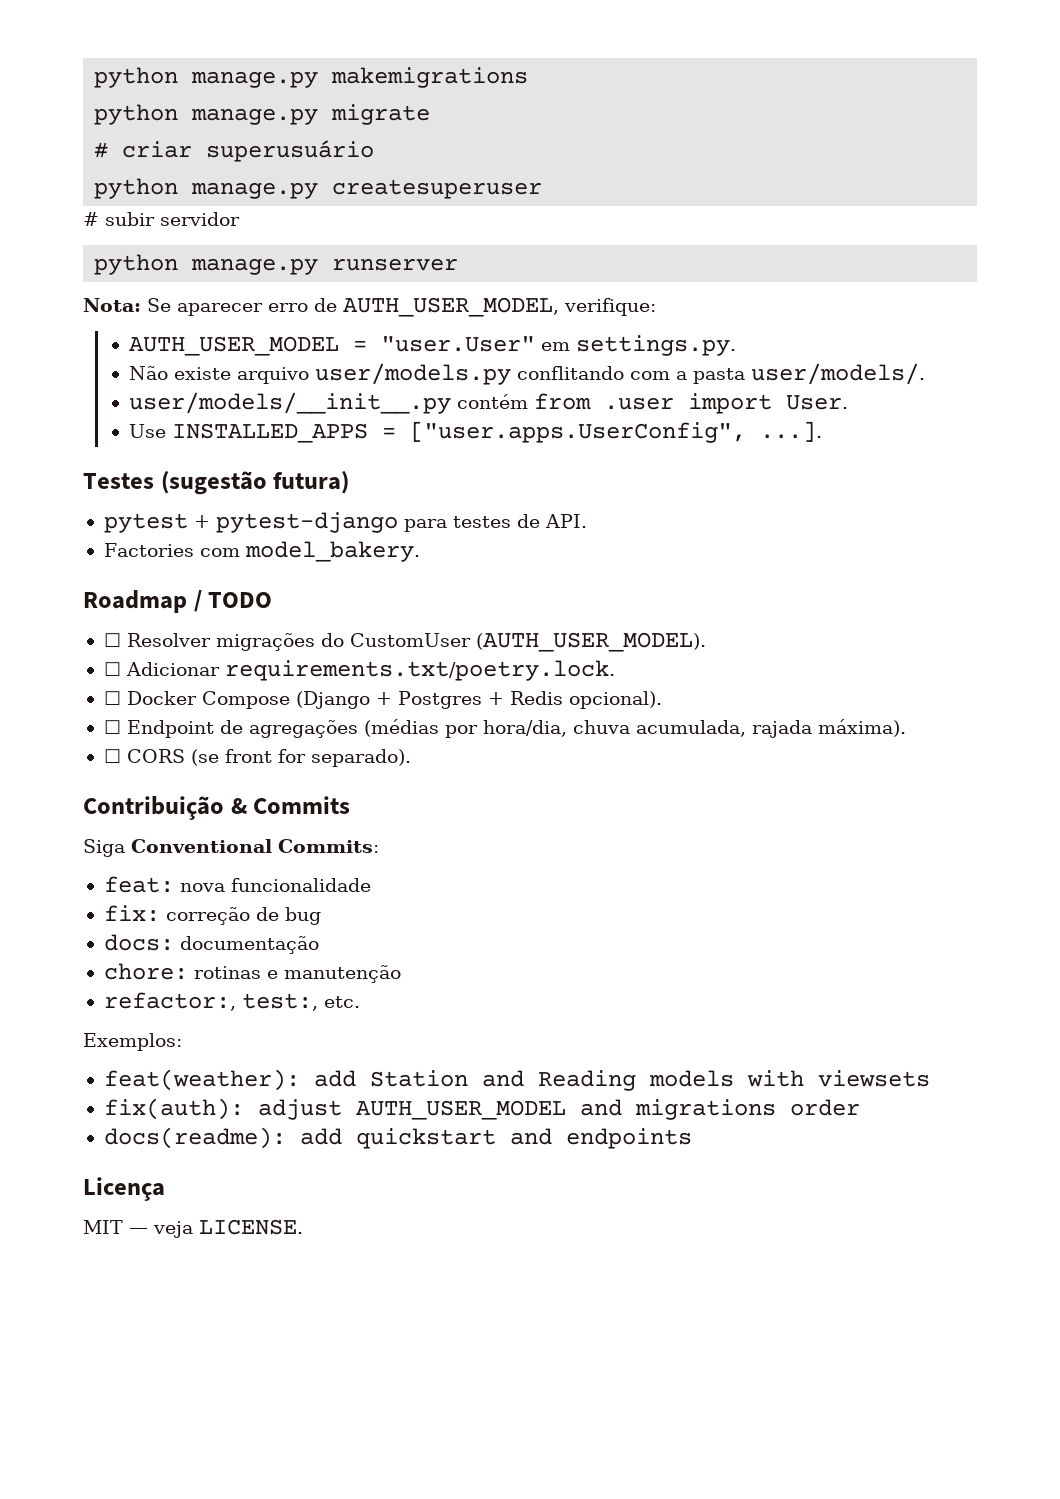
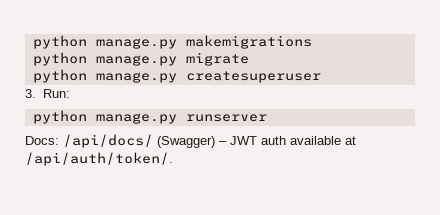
[94,140,375,162] // # criar superusuário -> (249, 59) none
[83,212,240,226] # subir servidor -> [25,89,70,98] 3. Run:
[83,297,656,317] [129,335,737,356] [129,363,926,385] [129,392,849,414] [129,421,823,443] [83,471,350,495] [103,512,587,533] [103,541,420,562] [83,590,273,613] [103,632,706,652] [103,660,615,681] [103,691,662,709] [103,719,906,738] [103,749,411,767] [83,796,351,820] [83,839,379,857] [103,876,371,893] [103,905,321,925] [103,934,319,954] [103,963,401,983] [103,992,360,1011] [83,1033,182,1051] [103,1069,930,1091] [103,1098,860,1120] [103,1127,692,1149] [83,1177,165,1201] [83,1219,303,1238] Nota: Se aparecer erro de AUTH_USER_MODEL, verifique: // AUTH_USER_MODEL = "user.User" em settings.py. // Não existe arquivo user/models.py conflitando com a pasta user/models/. // user/models/__init__.py contém from .user import User. // Use INSTALLED_APPS = ["user.apps.UserConfig", ...]. // Testes (sugestão futura) // pytest + pytest-django para testes de API. // Factories com model_bakery. // Roadmap / TODO // ☐ Resolver migrações do CustomUser (AUTH_USER_MODEL). // ☐ Adicionar requirements.txt/poetry.lock. // ☐ Docker Compose (Django + Postgres + Redis opcional). // ☐ Endpoint de agregações (médias por hora/dia, chuva acumulada, rajada máxima). // ☐ CORS (se front for separado). // Contribuição & Commits // Siga Conventional Commits: // feat: nova funcionalidade // fix: correção de bug // docs: documentação // chore: rotinas e manutenção // refactor:, test:, etc. // Exemplos: // feat(weather): add Station and Reading models with viewsets // fix(auth): adjust AUTH_USER_MODEL and migrations order // docs(readme): add quickstart and endpoints // Licença // MIT — veja LICENSE. -> [25,134,356,148] [25,152,173,166] Docs: /api/docs/ (Swagger) – JWT auth available at /api/auth/token/.

